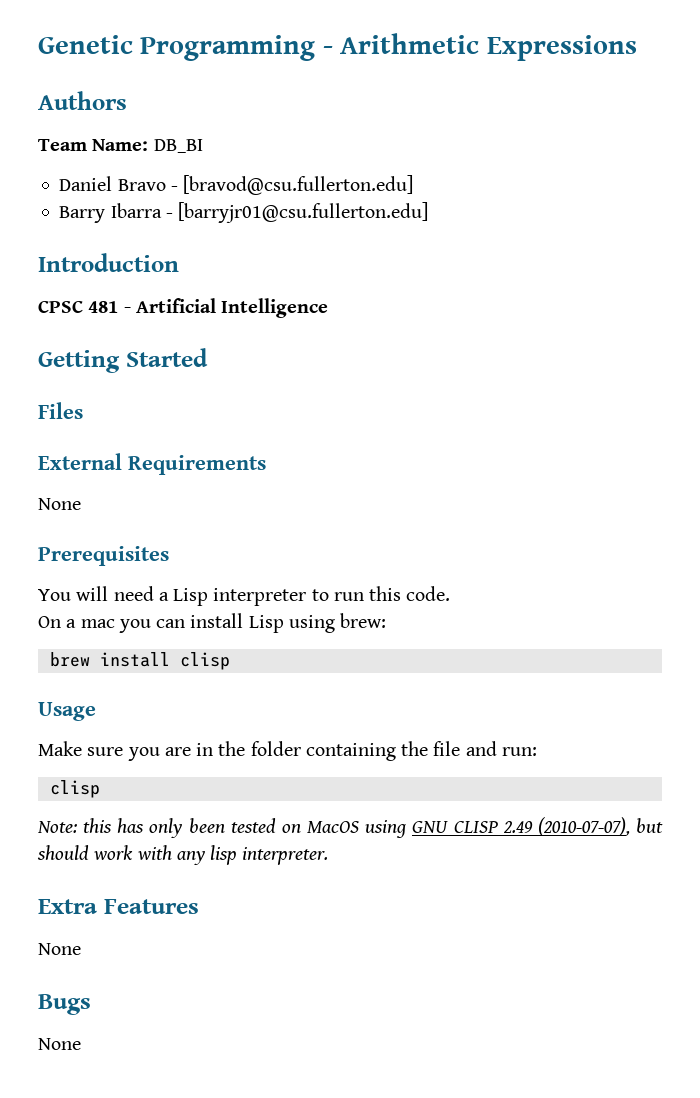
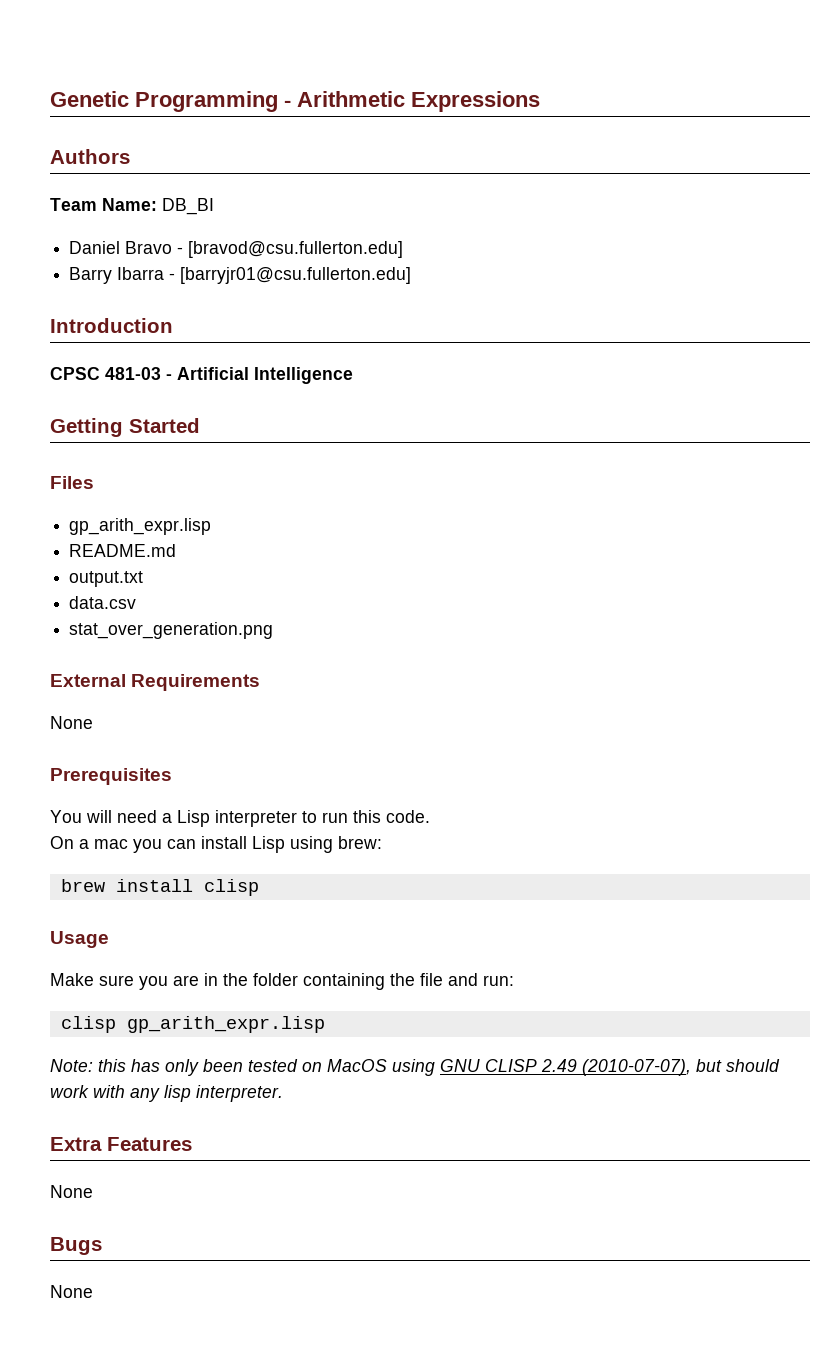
[88,301,119,313] 481 -> [105,367,161,380] 481-03
(83, 410) none -> [69,518,212,535] [69,544,177,557] [69,571,144,587] [69,596,137,609] [69,622,274,639] // gp_arith_expr.lisp // README.md // output.txt // data.csv // stat_over_generation.png
(100, 789) none -> [126,1016,325,1033] gp_arith_expr.lisp

